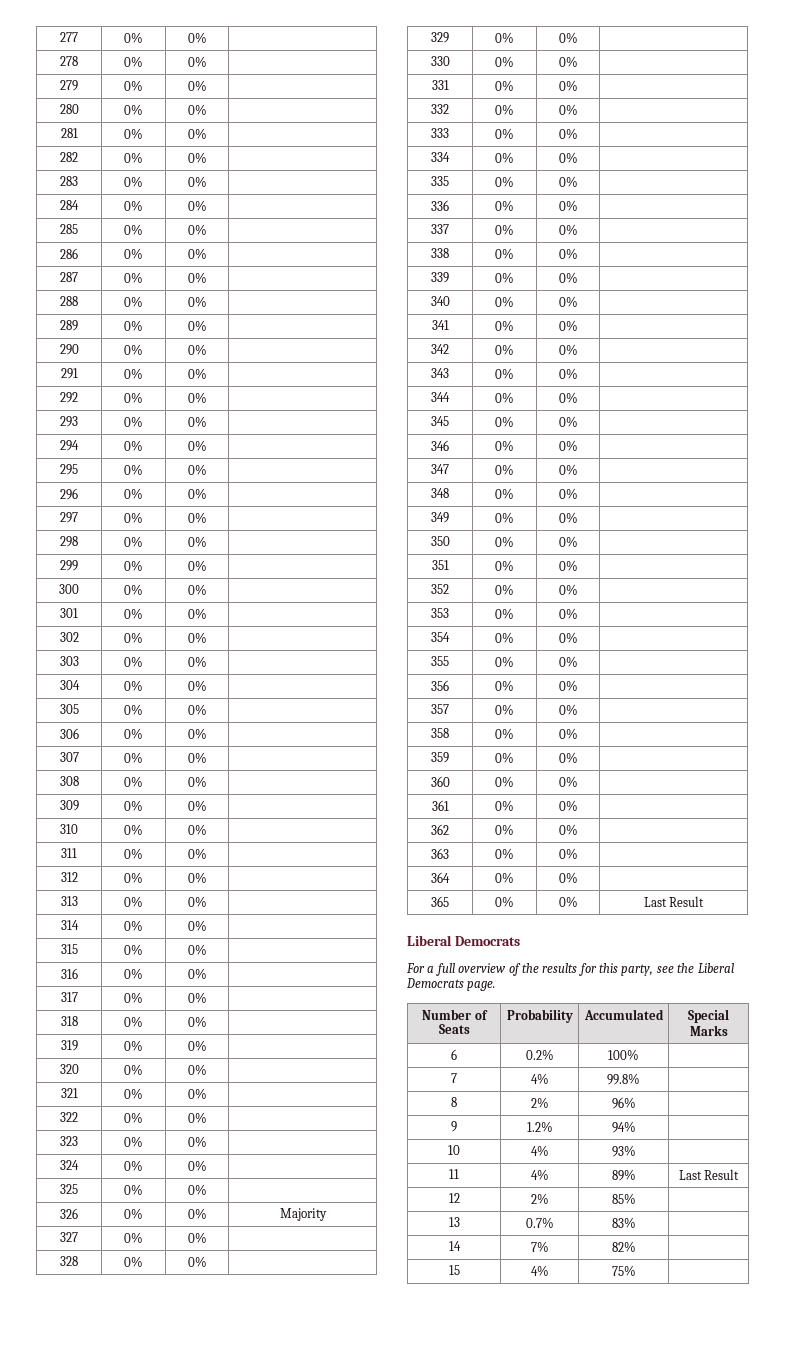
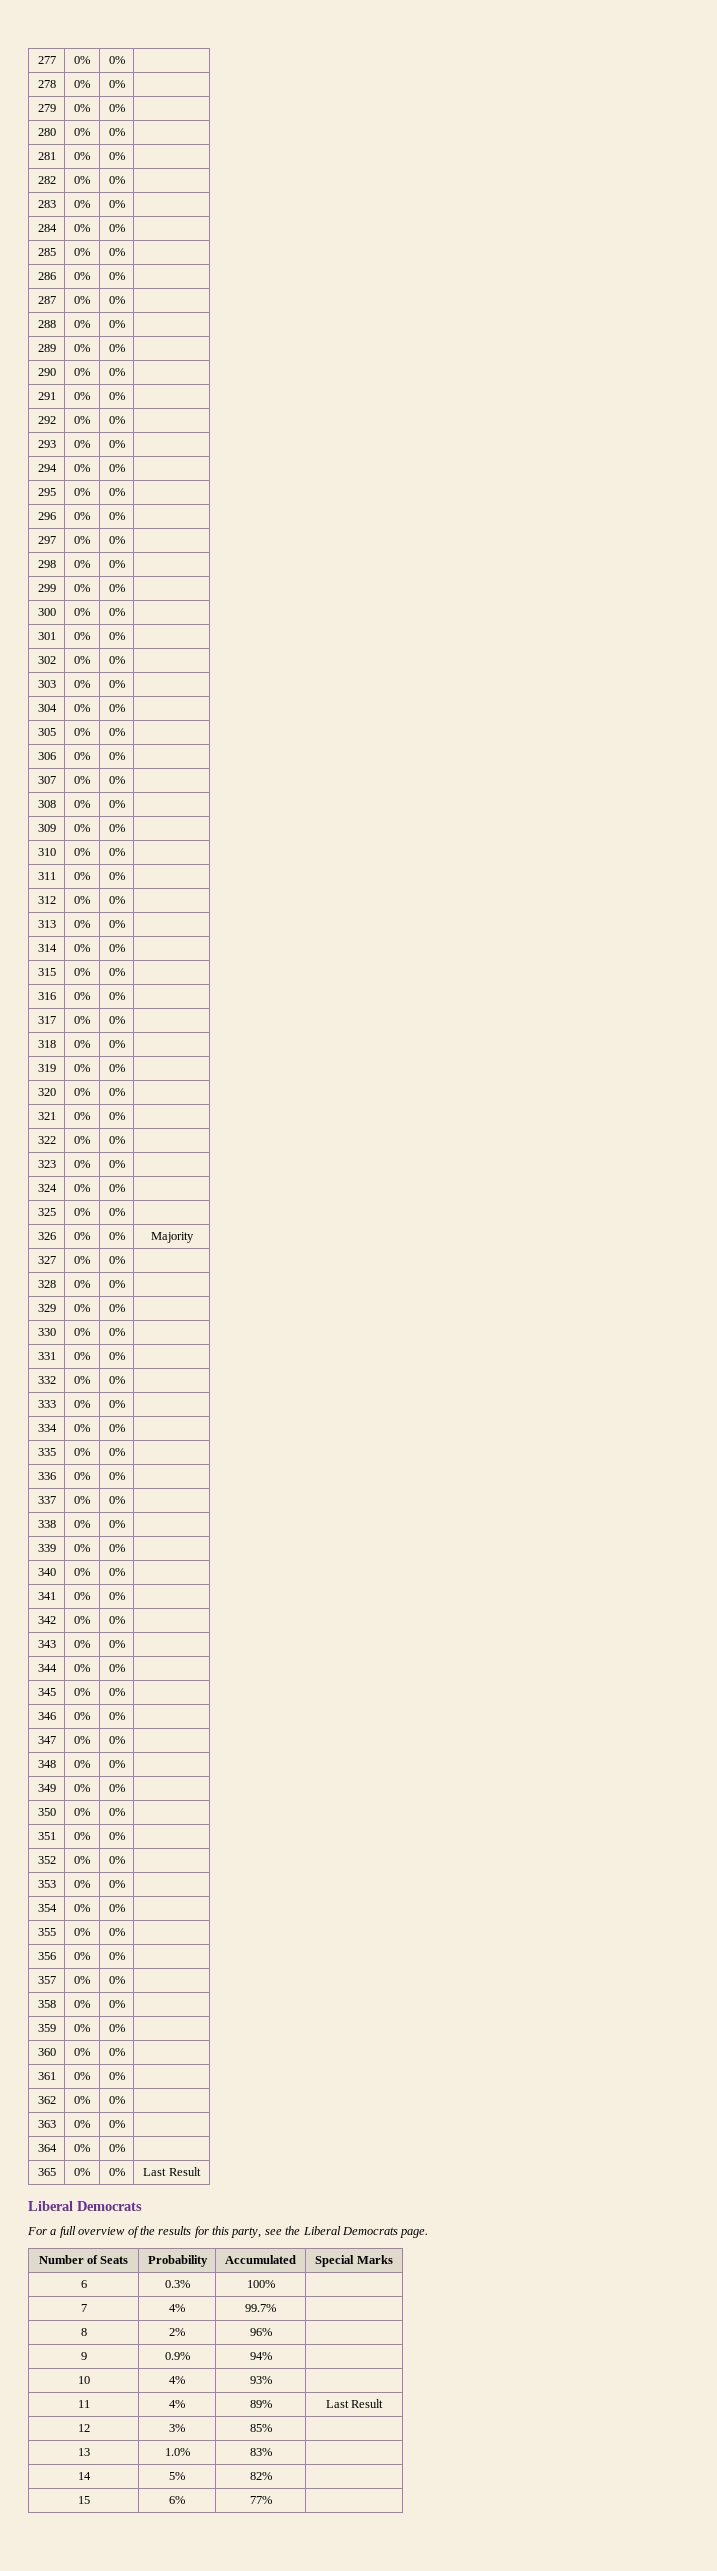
[525,1049,554,1060] 0.2% -> [164,2280,190,2288] 0.3%
[607,1073,640,1085] 99.8% -> [245,2304,276,2312] 99.7%
[526,1121,553,1132] 1.2% -> [164,2352,190,2360] 0.9%
[530,1193,549,1204] 2% -> [169,2424,185,2432] 3%
[525,1217,554,1228] 0.7% -> [164,2448,190,2456] 1.0%
[530,1241,549,1252] 7% -> [169,2472,185,2480] 5%
[530,1265,549,1276] [611,1265,636,1276] 4% | 75% -> [169,2496,185,2504] [249,2496,272,2504] 6% | 77%

